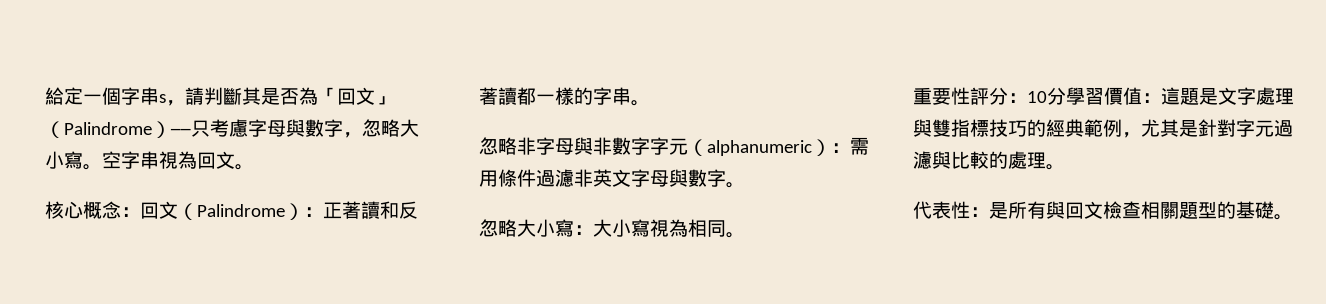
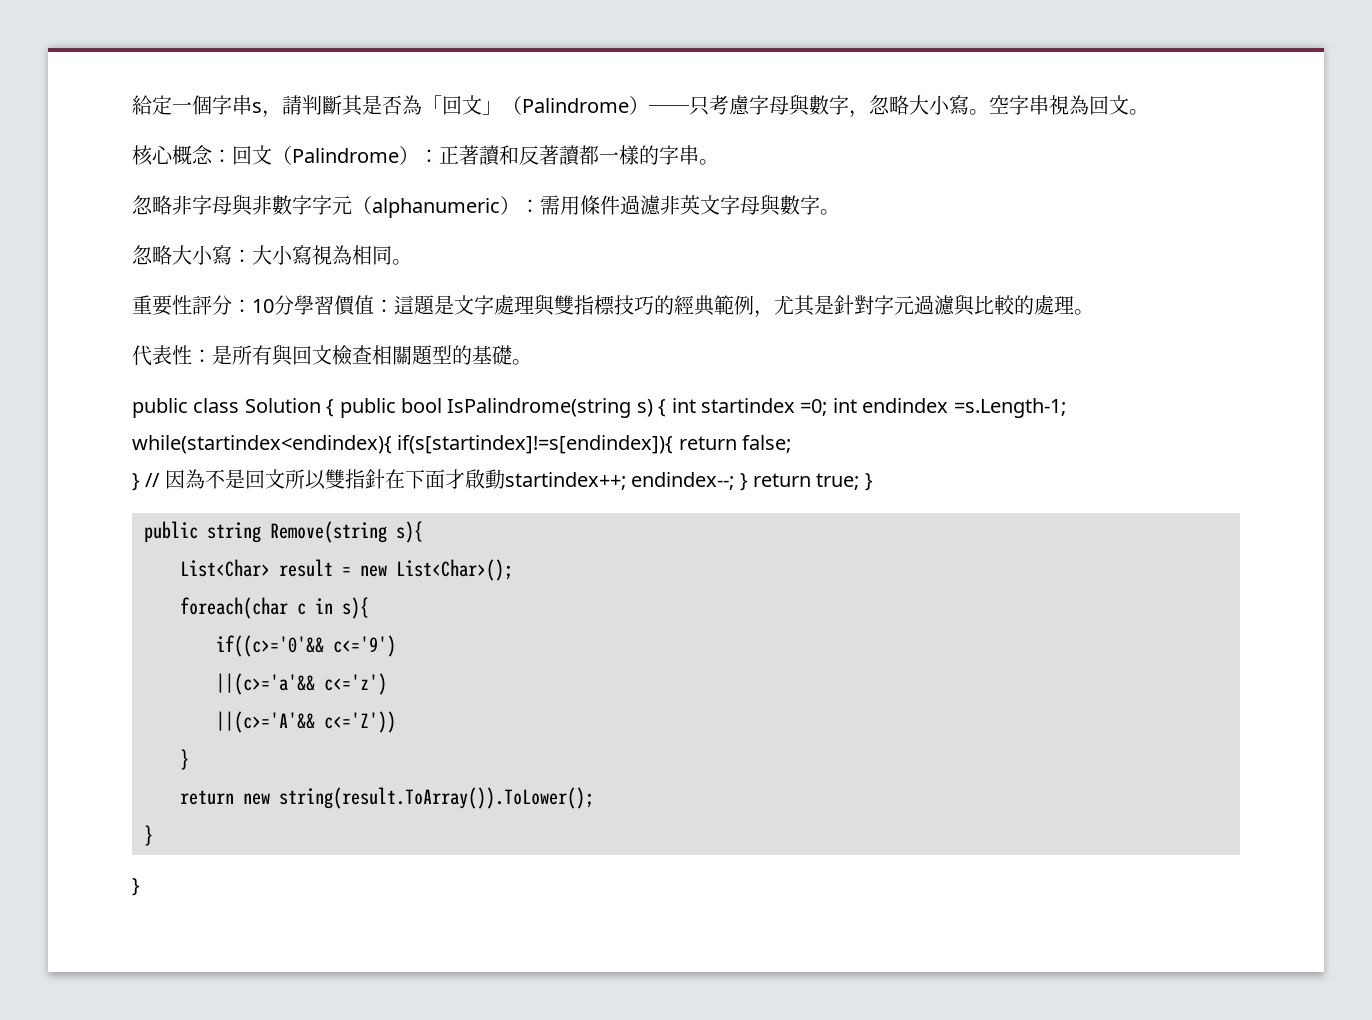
(1293, 217) none -> [132,398,1066,418] [132,435,792,454] [132,469,873,491] [144,521,423,543] [180,559,513,581] [180,597,369,619] [216,635,396,657] [216,673,387,695] [216,711,396,733] [180,749,189,770] [180,787,594,809] [144,825,153,846] [132,878,140,896] // public class Solution { public bool IsPalindrome(string s) { int startindex =0; int endindex =s.Length-1; while(startindex<endindex){ if(s[startindex]!=s[endindex]){ return false; // } // 因為不是回文所以雙指針在下面才啟動startindex++; endindex--; } return true; } // public string Remove(string s){ // List<Char> result = new List<Char>(); // foreach(char c in s){ // if((c>='0'&& c<='9') // ||(c>='a'&& c<='z') // ||(c>='A'&& c<='Z')) // } // return new string(result.ToArray()).ToLower(); // } // }

